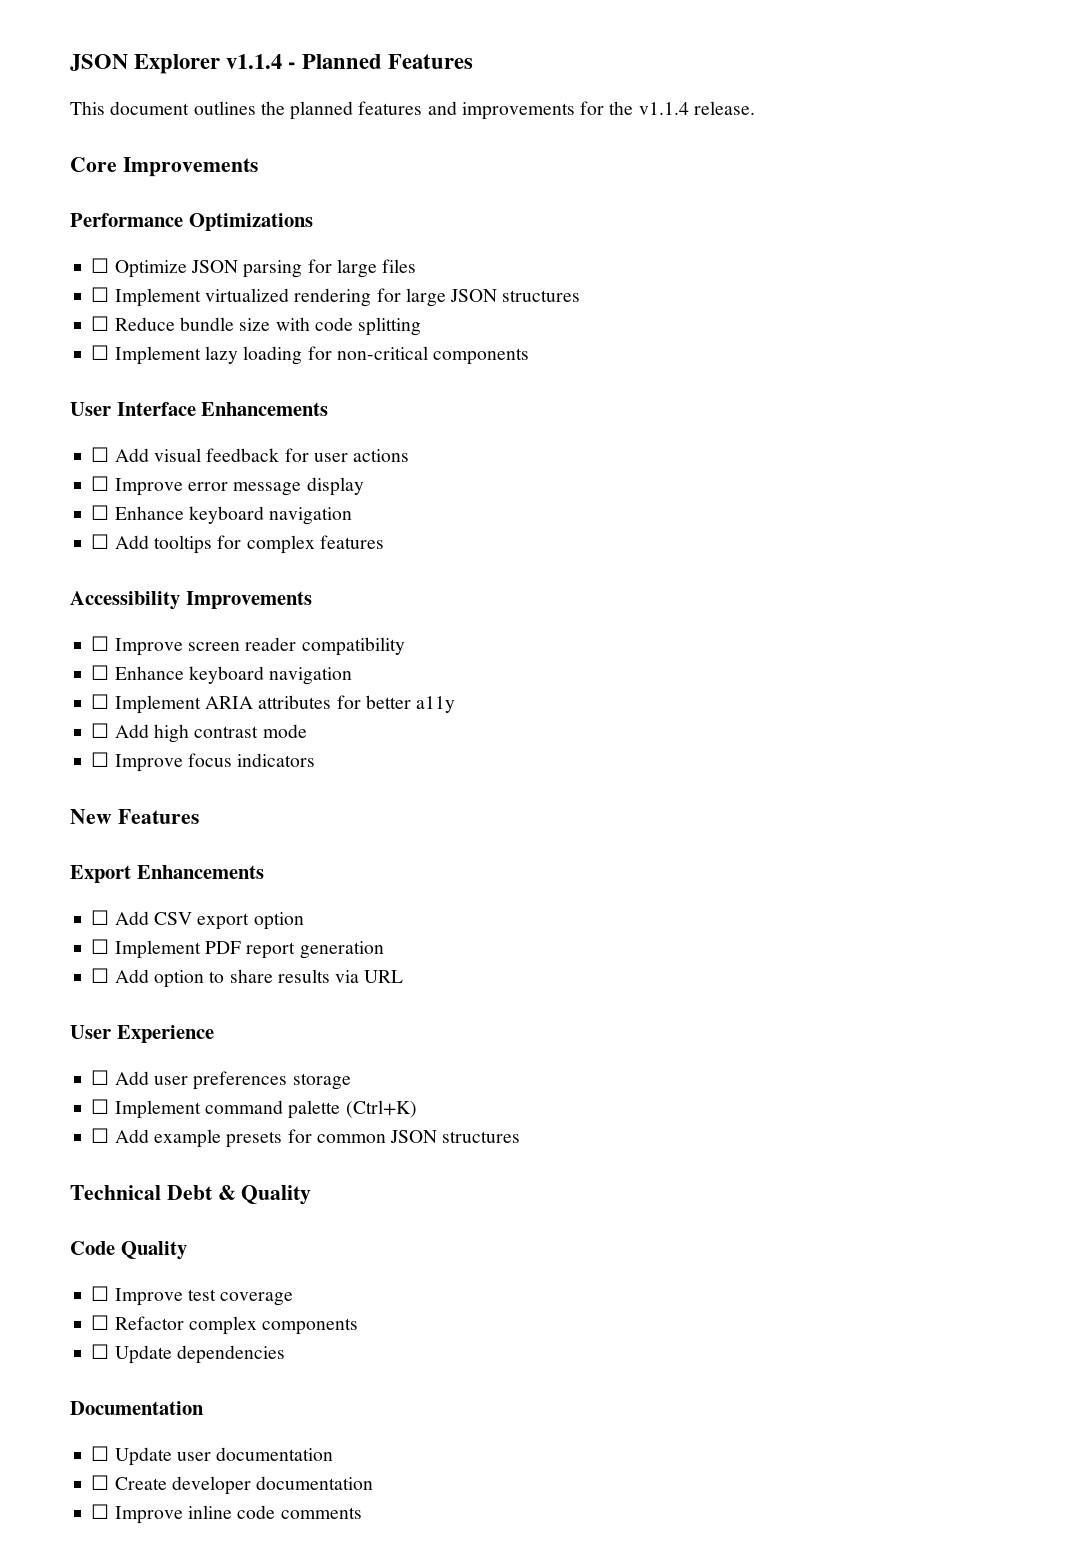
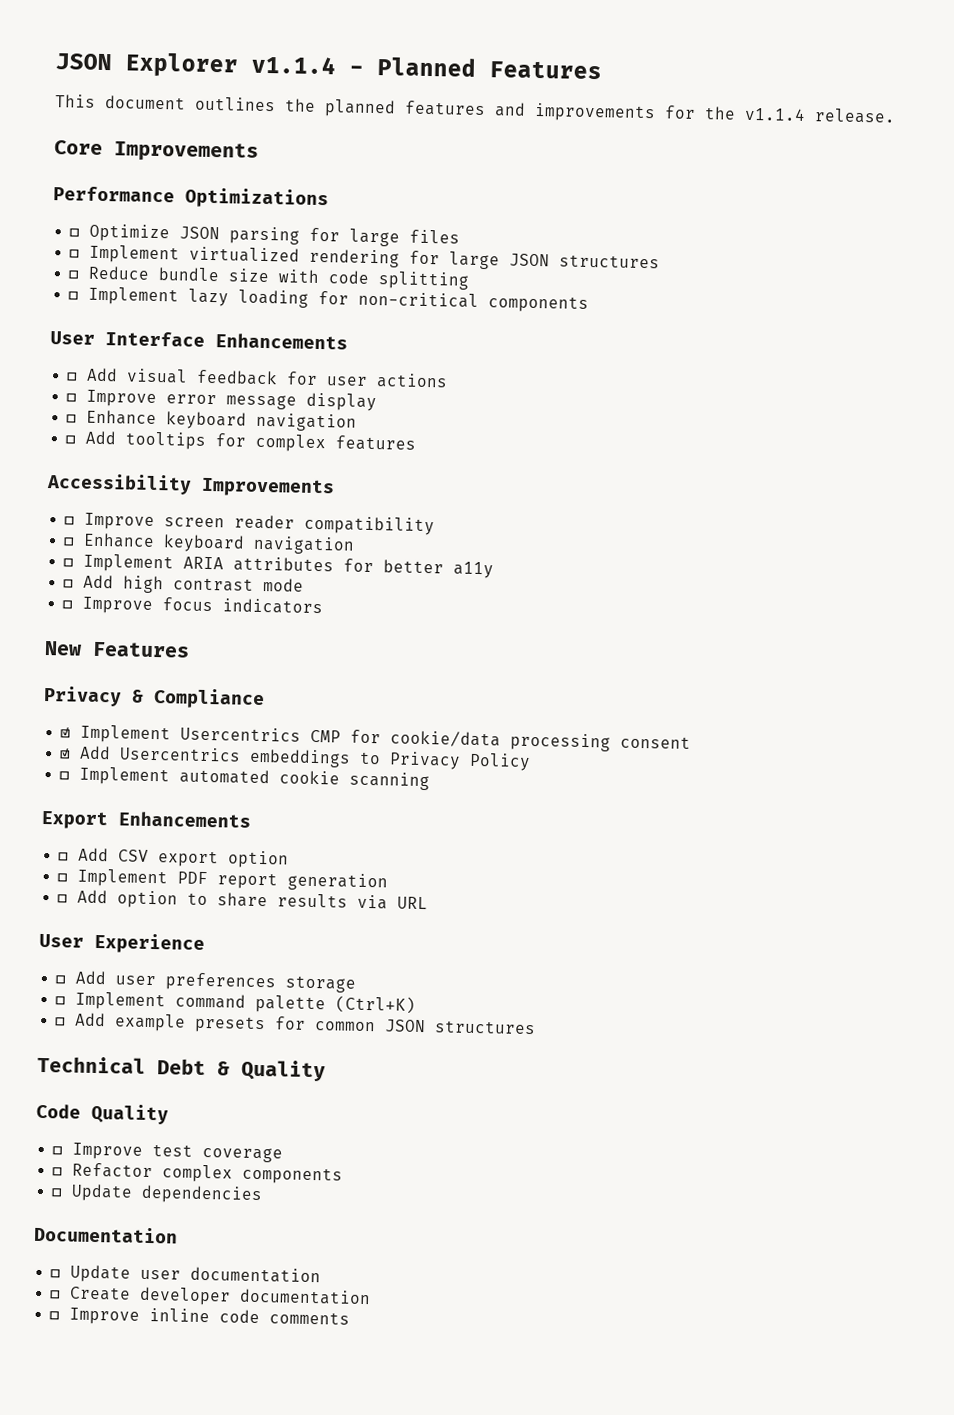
(199, 816) none -> [43,685,265,710] [60,724,692,752] [59,745,532,772] [59,766,431,791] // Privacy & Compliance // ☑ Implement Usercentrics CMP for cookie/data processing consent // ☑ Add Usercentrics embeddings to Privacy Policy // ☐ Implement automated cookie scanning

